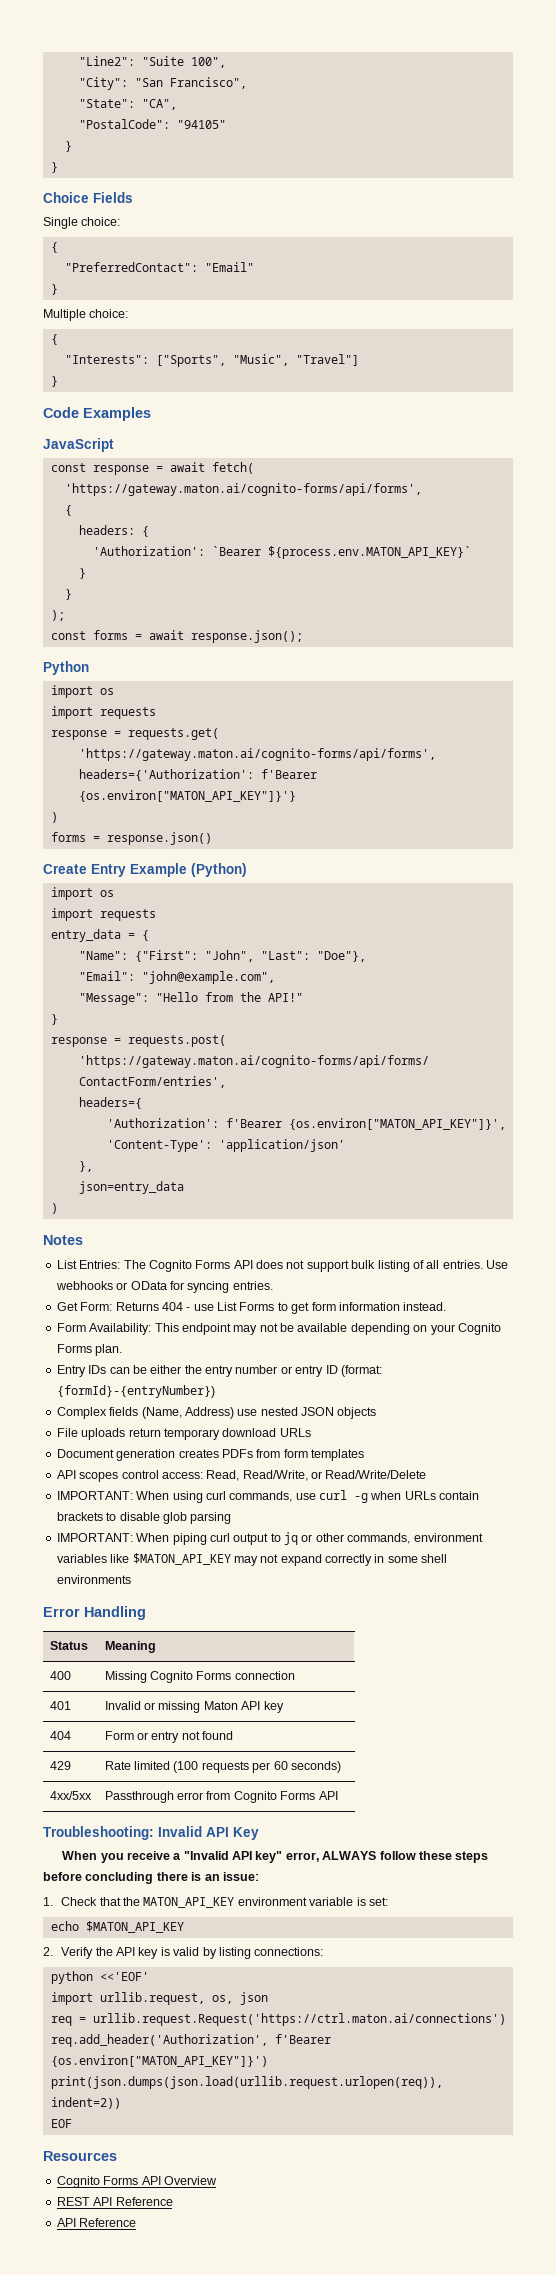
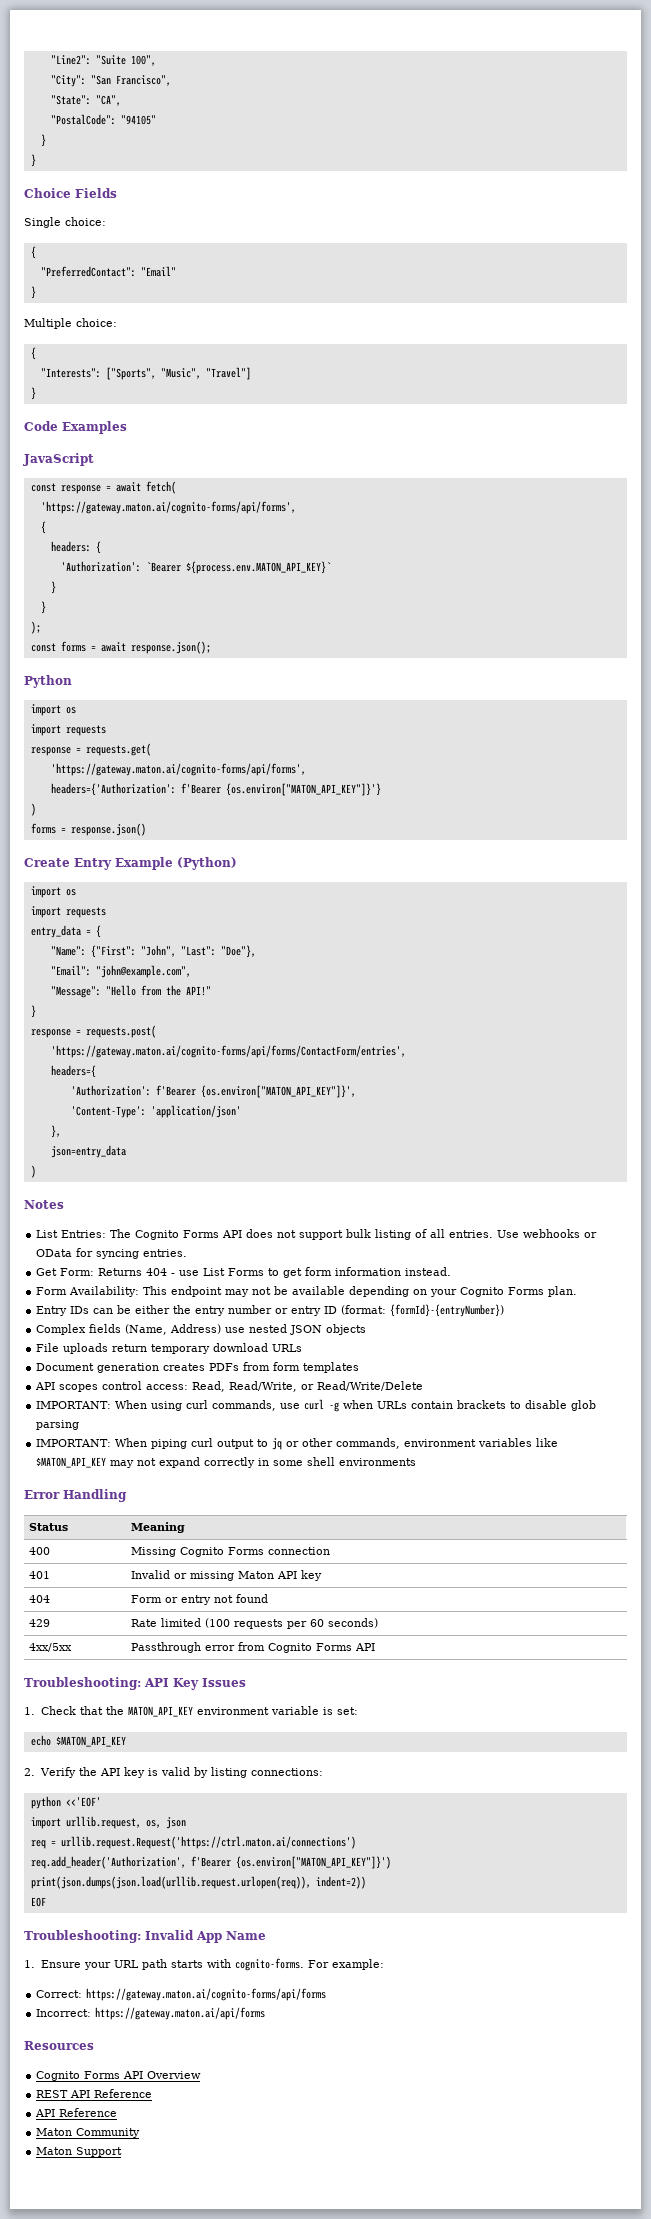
[158,1826,202,1837] Invalid -> (141, 1683) none
[62,1851,489,1863] [43,1872,259,1884] // When you receive a "Invalid API key" error, ALWAYS follow these steps before concluding there is an issue: -> [202,1678,246,1687] Issues
(72, 2123) none -> [24,1930,266,1943] [24,1958,384,1971] [36,1988,327,2001] [36,2007,266,2020] // Troubleshooting: Invalid App Name // 1. Ensure your URL path starts with cognito-forms. For example: // Correct: https://gateway.maton.ai/cognito-forms/api/forms // Incorrect: https://gateway.maton.ai/api/forms
(137, 2222) none -> [36,2128,141,2138] [36,2147,123,2157] // Maton Community // Maton Support

